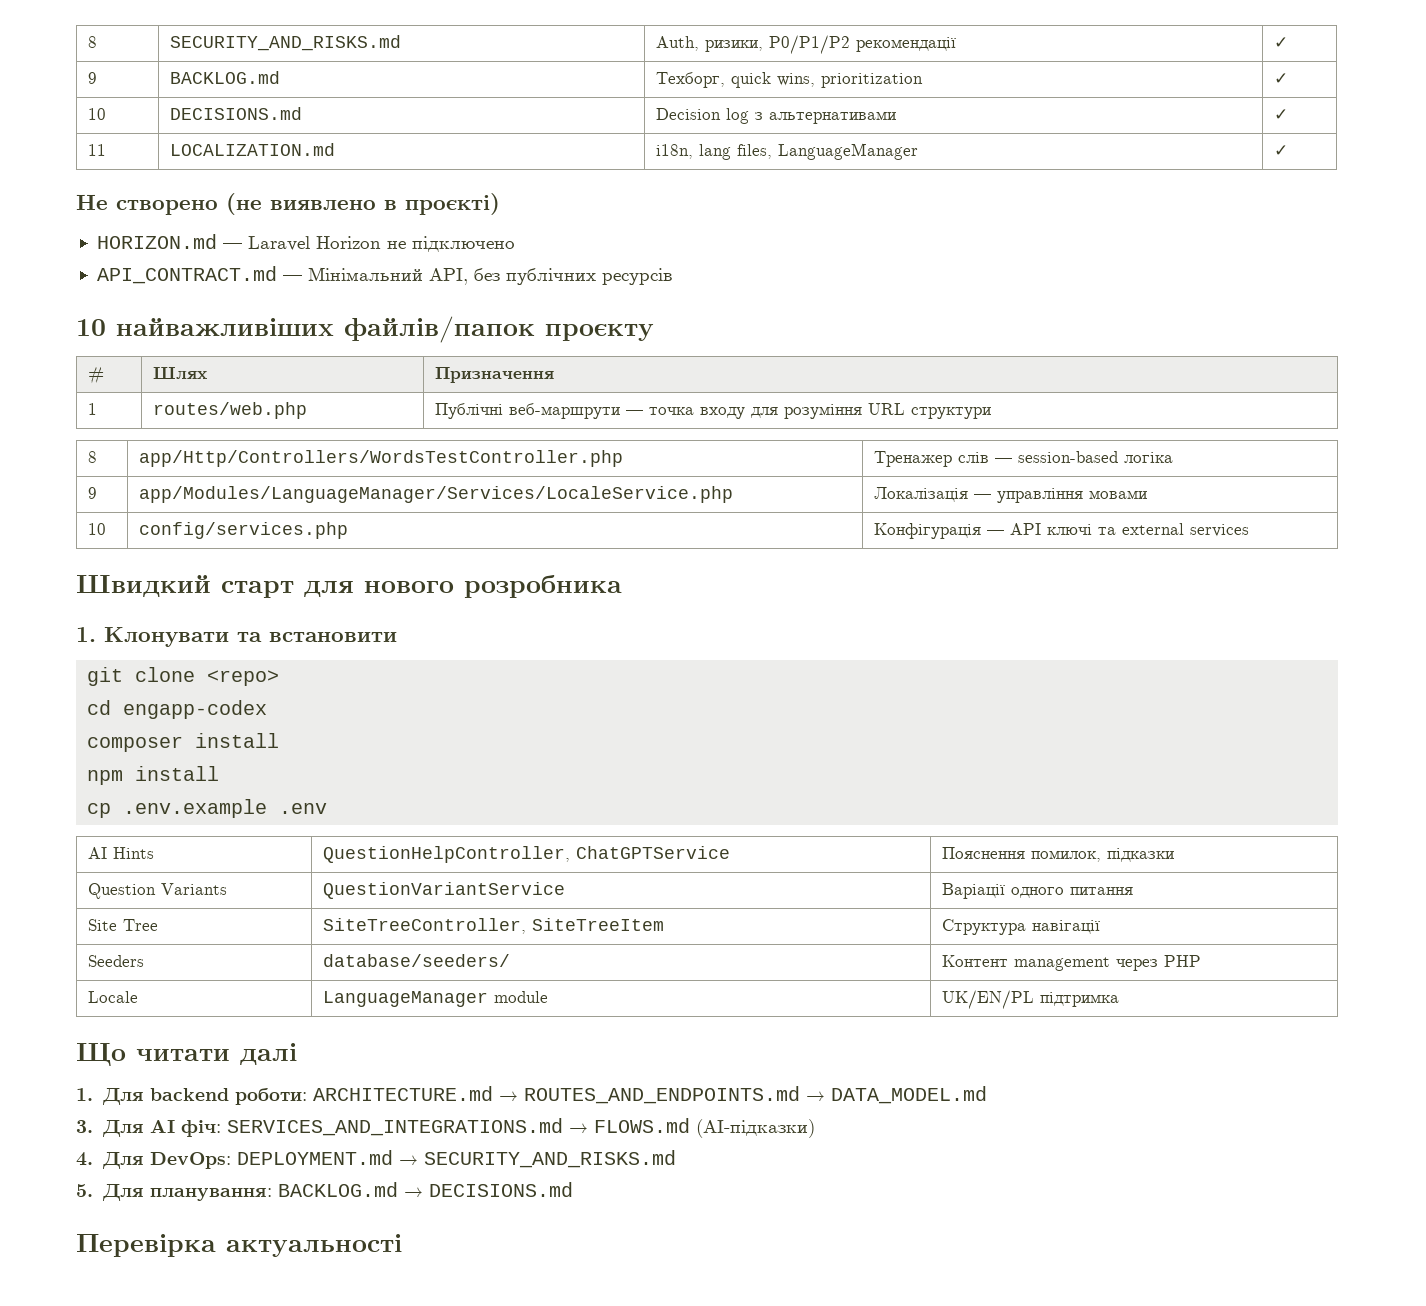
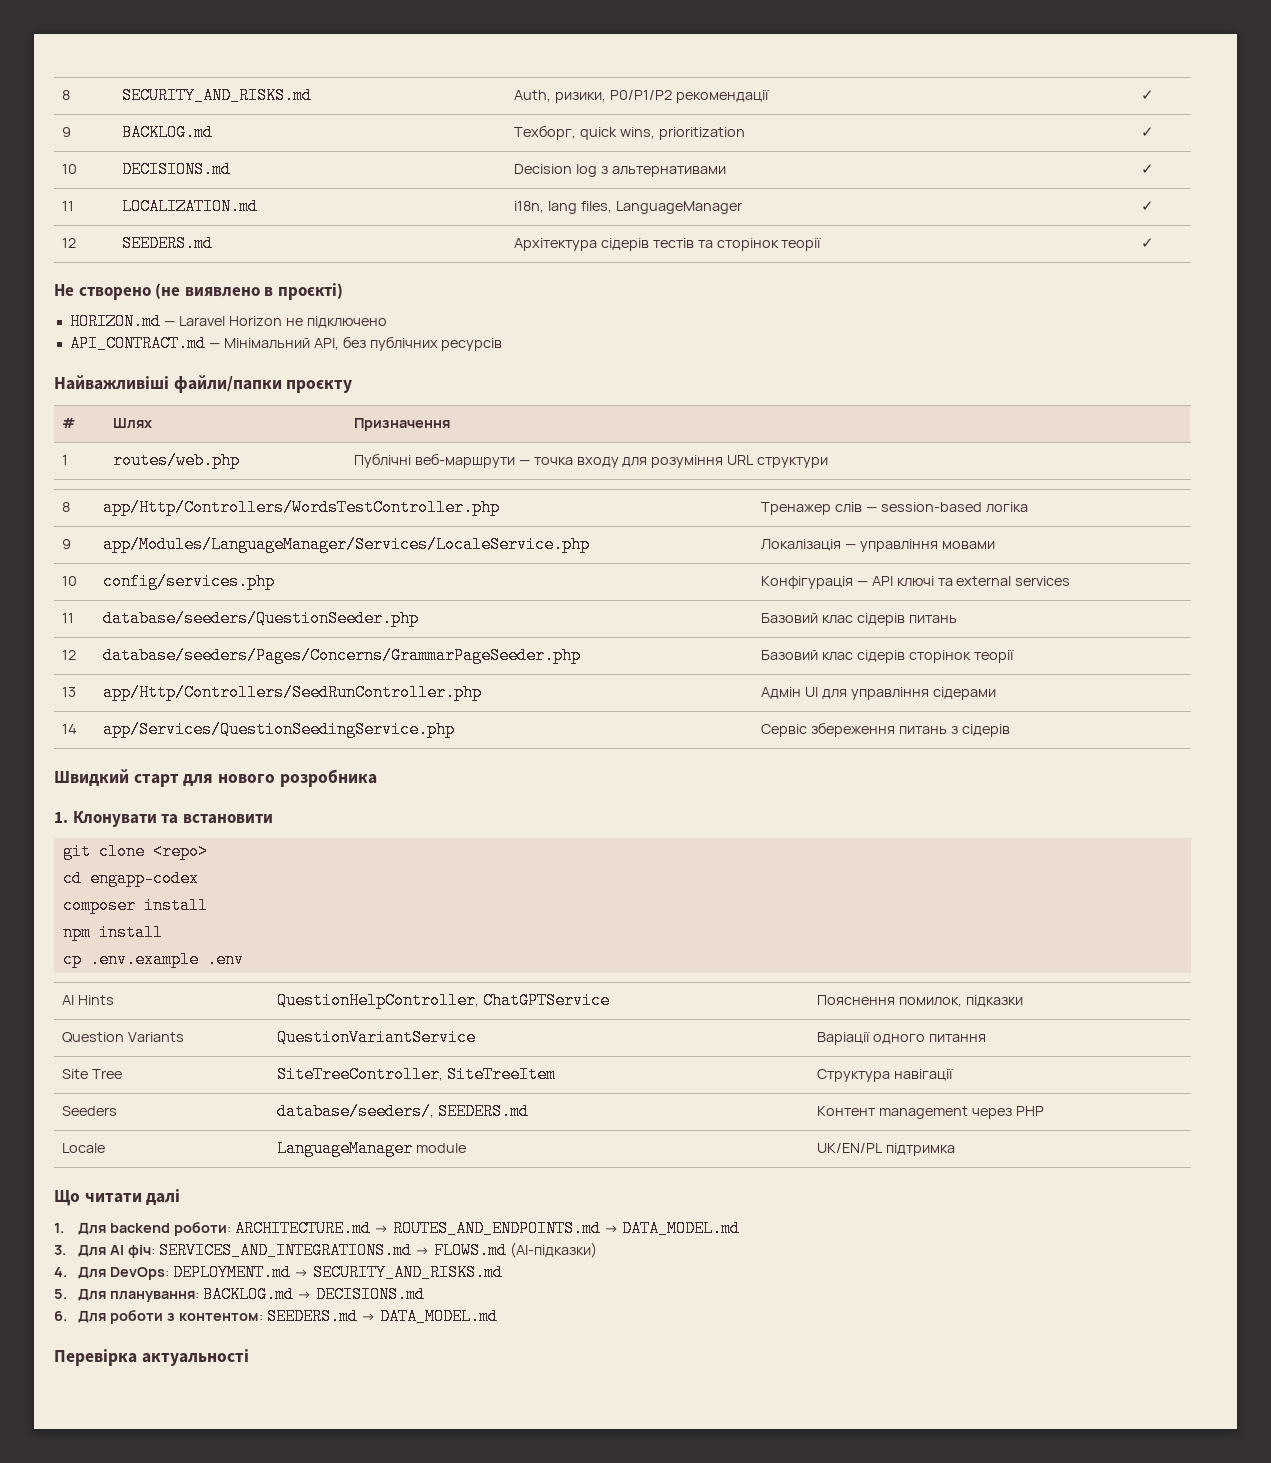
(1289, 150) none -> [61,238,76,248] [121,235,213,252] [513,238,822,251] [1140,238,1154,248] // 12 | SEEDERS.md | Архітектура сідерів тестів та сторінок теорії | ✓
[76,316,535,343] 10 найважливіших файлів/папок -> [54,375,282,393] Найважливіші файли/папки
(1250, 530) none -> [61,613,74,623] [102,610,419,627] [760,613,957,626] [61,650,76,660] [102,647,581,664] [760,650,1014,663] [61,687,76,697] [102,684,482,701] [760,687,996,700] [61,724,77,734] [102,721,455,738] [760,722,1010,737] // 11 | database/seeders/QuestionSeeder.php | Базовий клас сідерів питань // 12 | database/seeders/Pages/Concerns/GrammarPageSeeder.php | Базовий клас сідерів сторінок теорії // 13 | app/Http/Controllers/SeedRunController.php | Адмін UI для управління сідерами // 14 | app/Services/QuestionSeedingService.php | Сервіс збереження питань з сідерів
[323,954,511,967] database/seeders/ -> [276,1103,529,1120] database/seeders/, SEEDERS.md
(573, 1189) none -> [54,1308,498,1325] // 6. Для роботи з контентом: SEEDERS.md → DATA_MODEL.md

